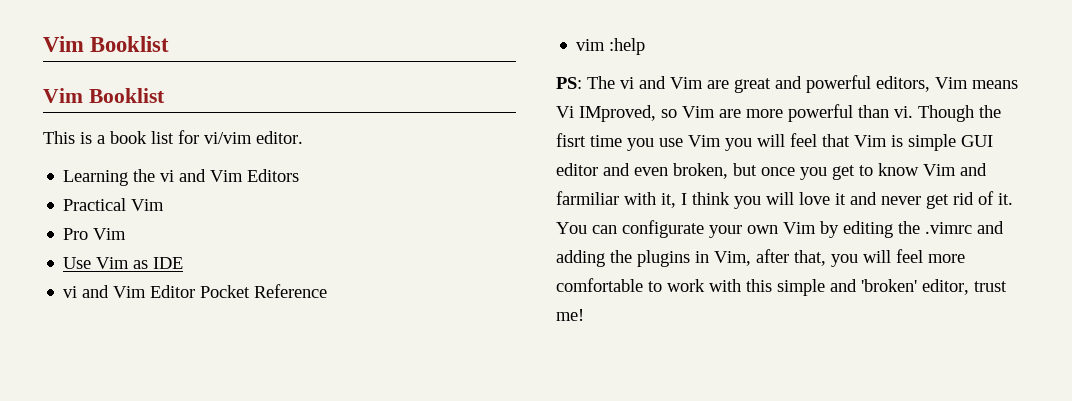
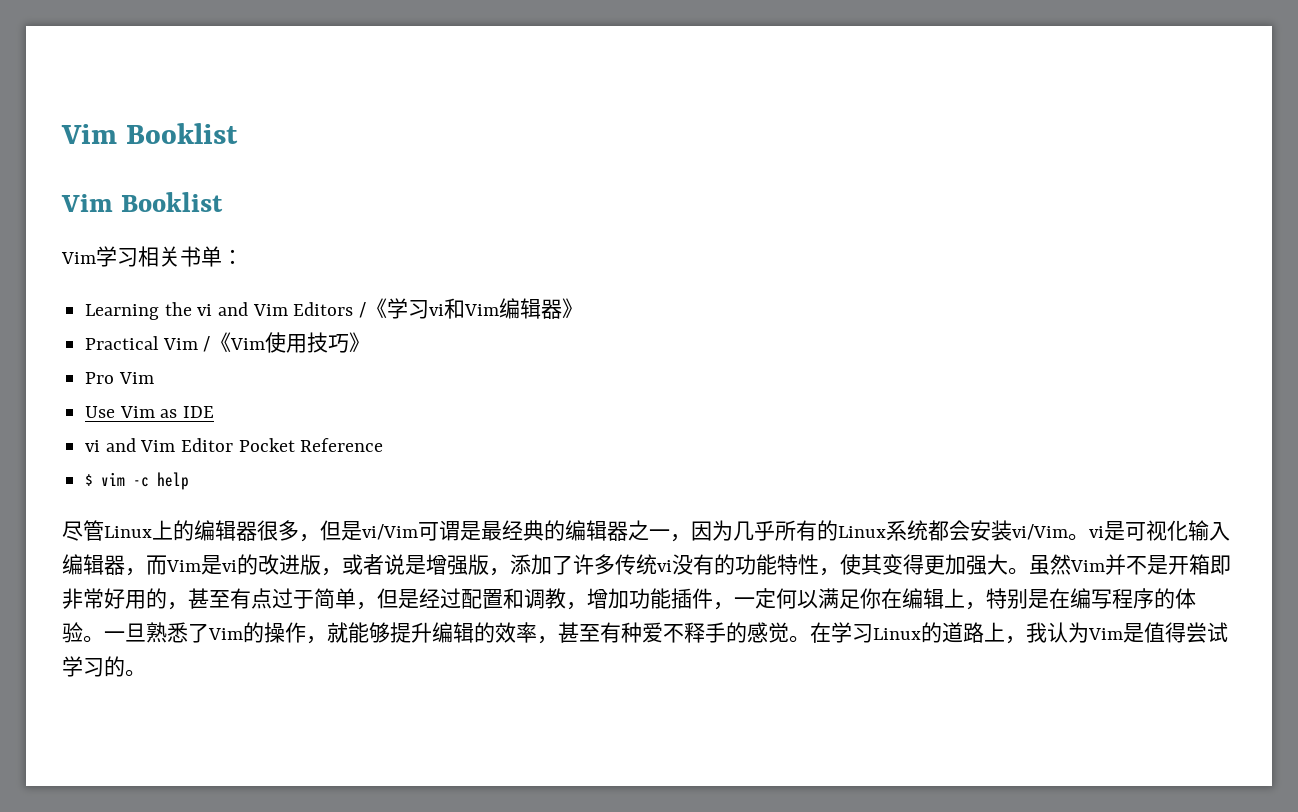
[43,130,303,144] This is a book list for vi/vim editor. -> [61,246,243,267] Vim学习相关书单：
[63,198,165,211] // Practical Vim -> [359,298,584,319] [85,332,371,353] /《学习vi和Vim编辑器》 // Practical Vim /《Vim使用技巧》
[576,38,646,55] [556,75,1018,93] [556,104,1001,122] [556,133,993,151] [556,163,987,180] [556,191,1013,209] [556,220,1004,238] [556,249,965,267] [556,278,1007,296] [556,309,584,321] vim :help // PS: The vi and Vim are great and powerful editors, Vim means Vi IMproved, so Vim are more powerful than vi. Though the fisrt time you use Vim you will feel that Vim is simple GUI editor and even broken, but once you get to know Vim and farmiliar with it, I think you will love it and never get rid of it. You can configurate your own Vim by editing the .vimrc and adding the plugins in Vim, after that, you will feel more comfortable to work with this simple and 'broken' editor, trust me! -> [85,472,190,490] [62,520,1230,542] [62,554,1231,576] [62,588,1196,610] [62,622,1228,644] [62,656,146,677] $ vim -c help // 尽管Linux上的编辑器很多，但是vi/Vim可谓是最经典的编辑器之一，因为几乎所有的Linux系统都会安装vi/Vim。vi是可视化输入编辑器，而Vim是vi的改进版，或者说是增强版，添加了许多传统vi没有的功能特性，使其变得更加强大。虽然Vim并不是开箱即非常好用的，甚至有点过于简单，但是经过配置和调教，增加功能插件，一定何以满足你在编辑上，特别是在编写程序的体验。一旦熟悉了Vim的操作，就能够提升编辑的效率，甚至有种爱不释手的感觉。在学习Linux的道路上，我认为Vim是值得尝试学习的。

